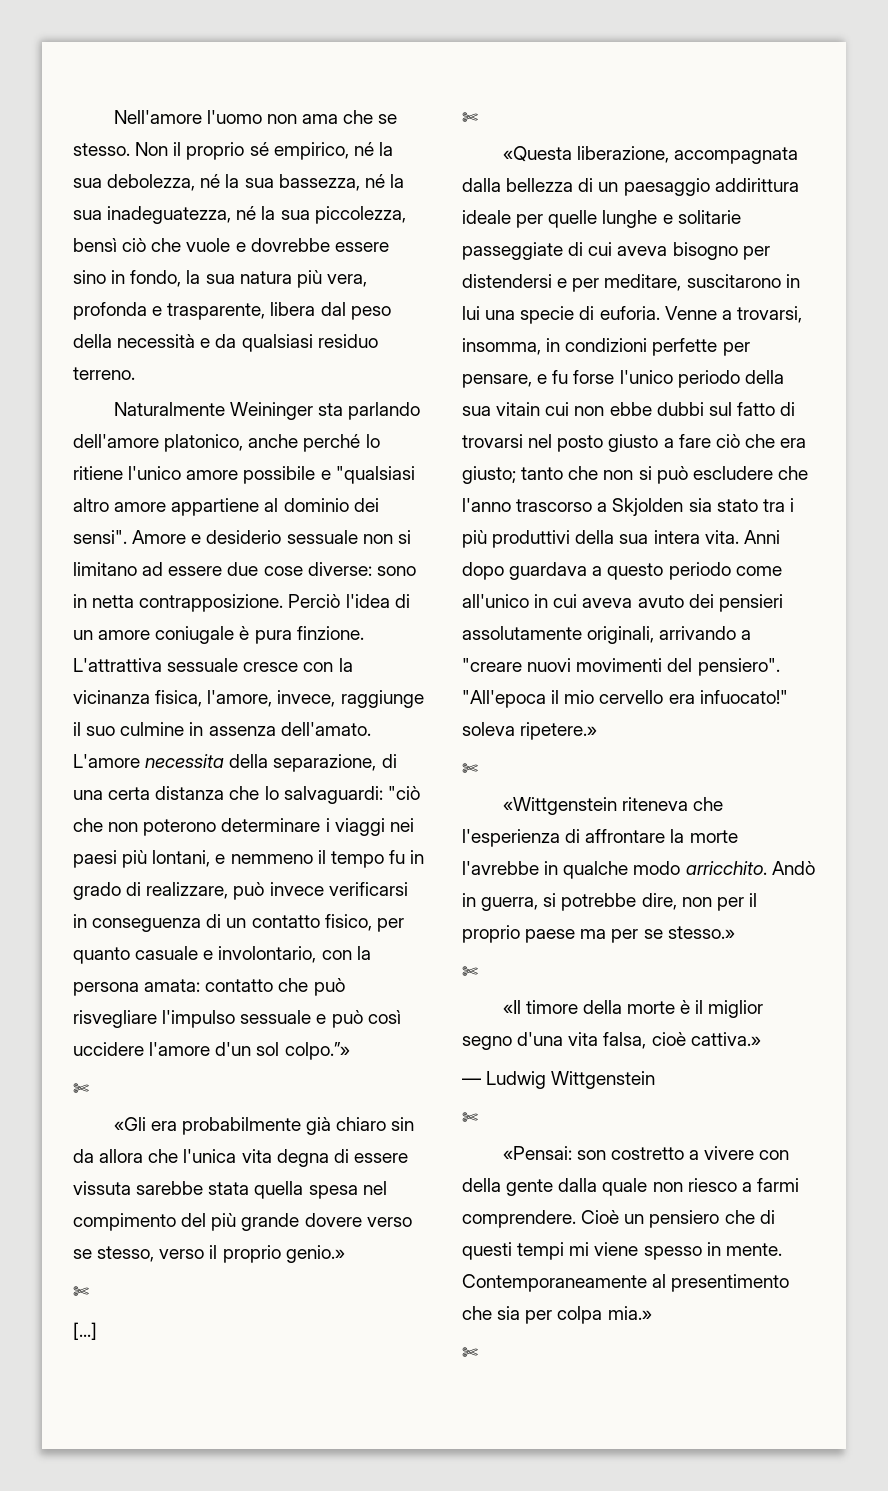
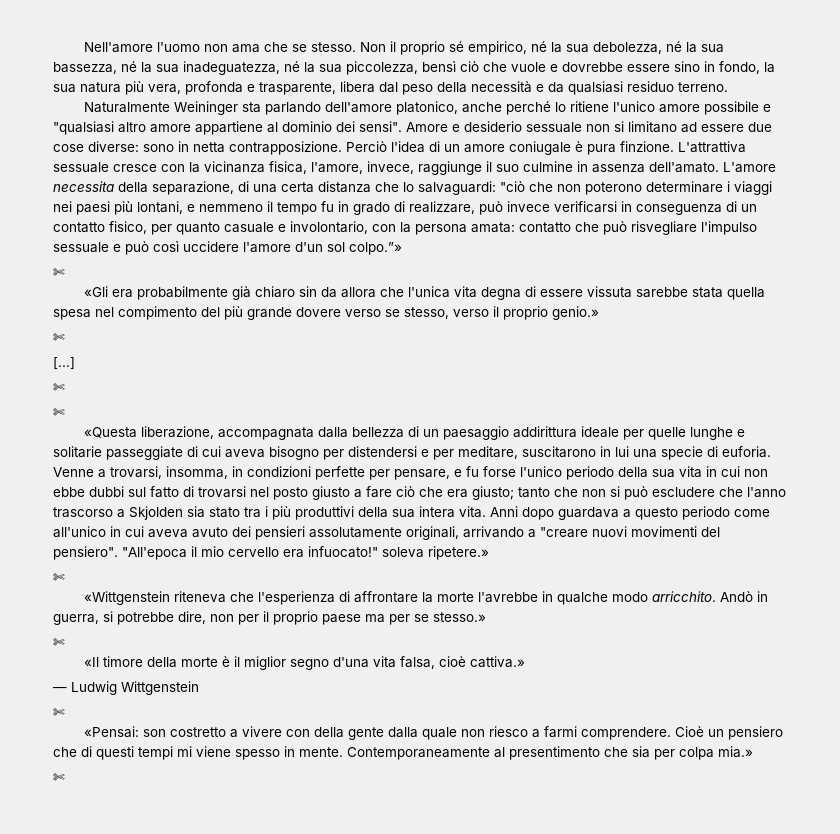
(478, 118) none -> [53,408,65,417] // ✄
[496,402,541,416] vitain -> [679,466,717,478] vita in

